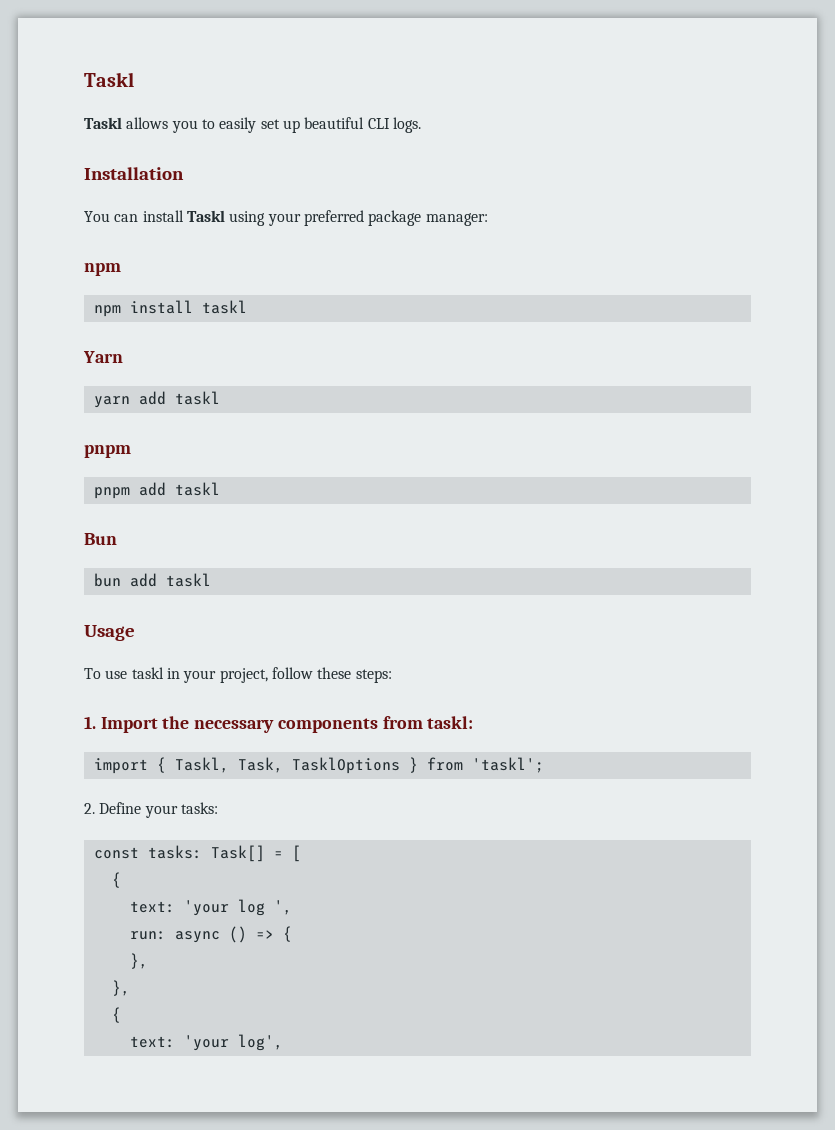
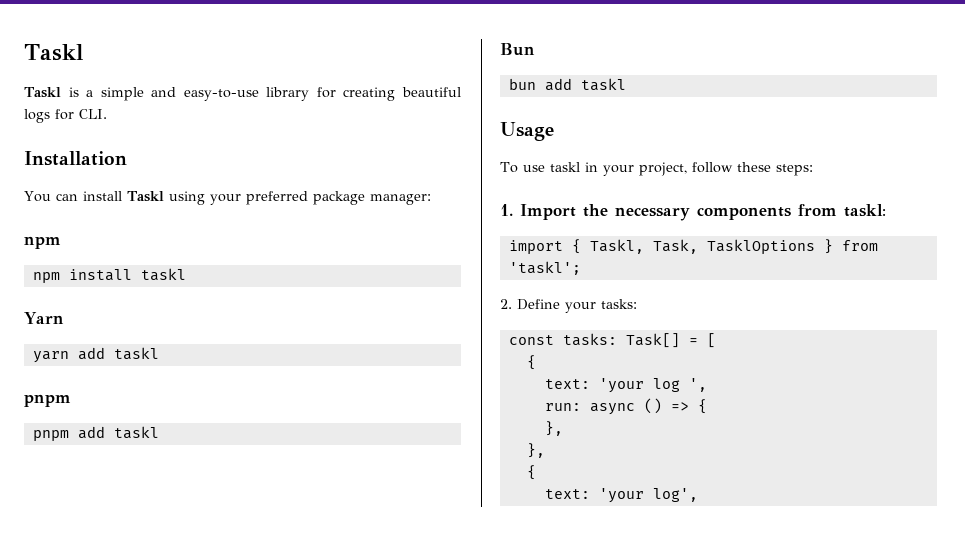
[126,117,421,133] allows you to easily set up beautiful CLI logs. -> [68,87,462,101] [24,109,107,123] is a simple and easy-to-use library for creating beautiful logs for CLI.

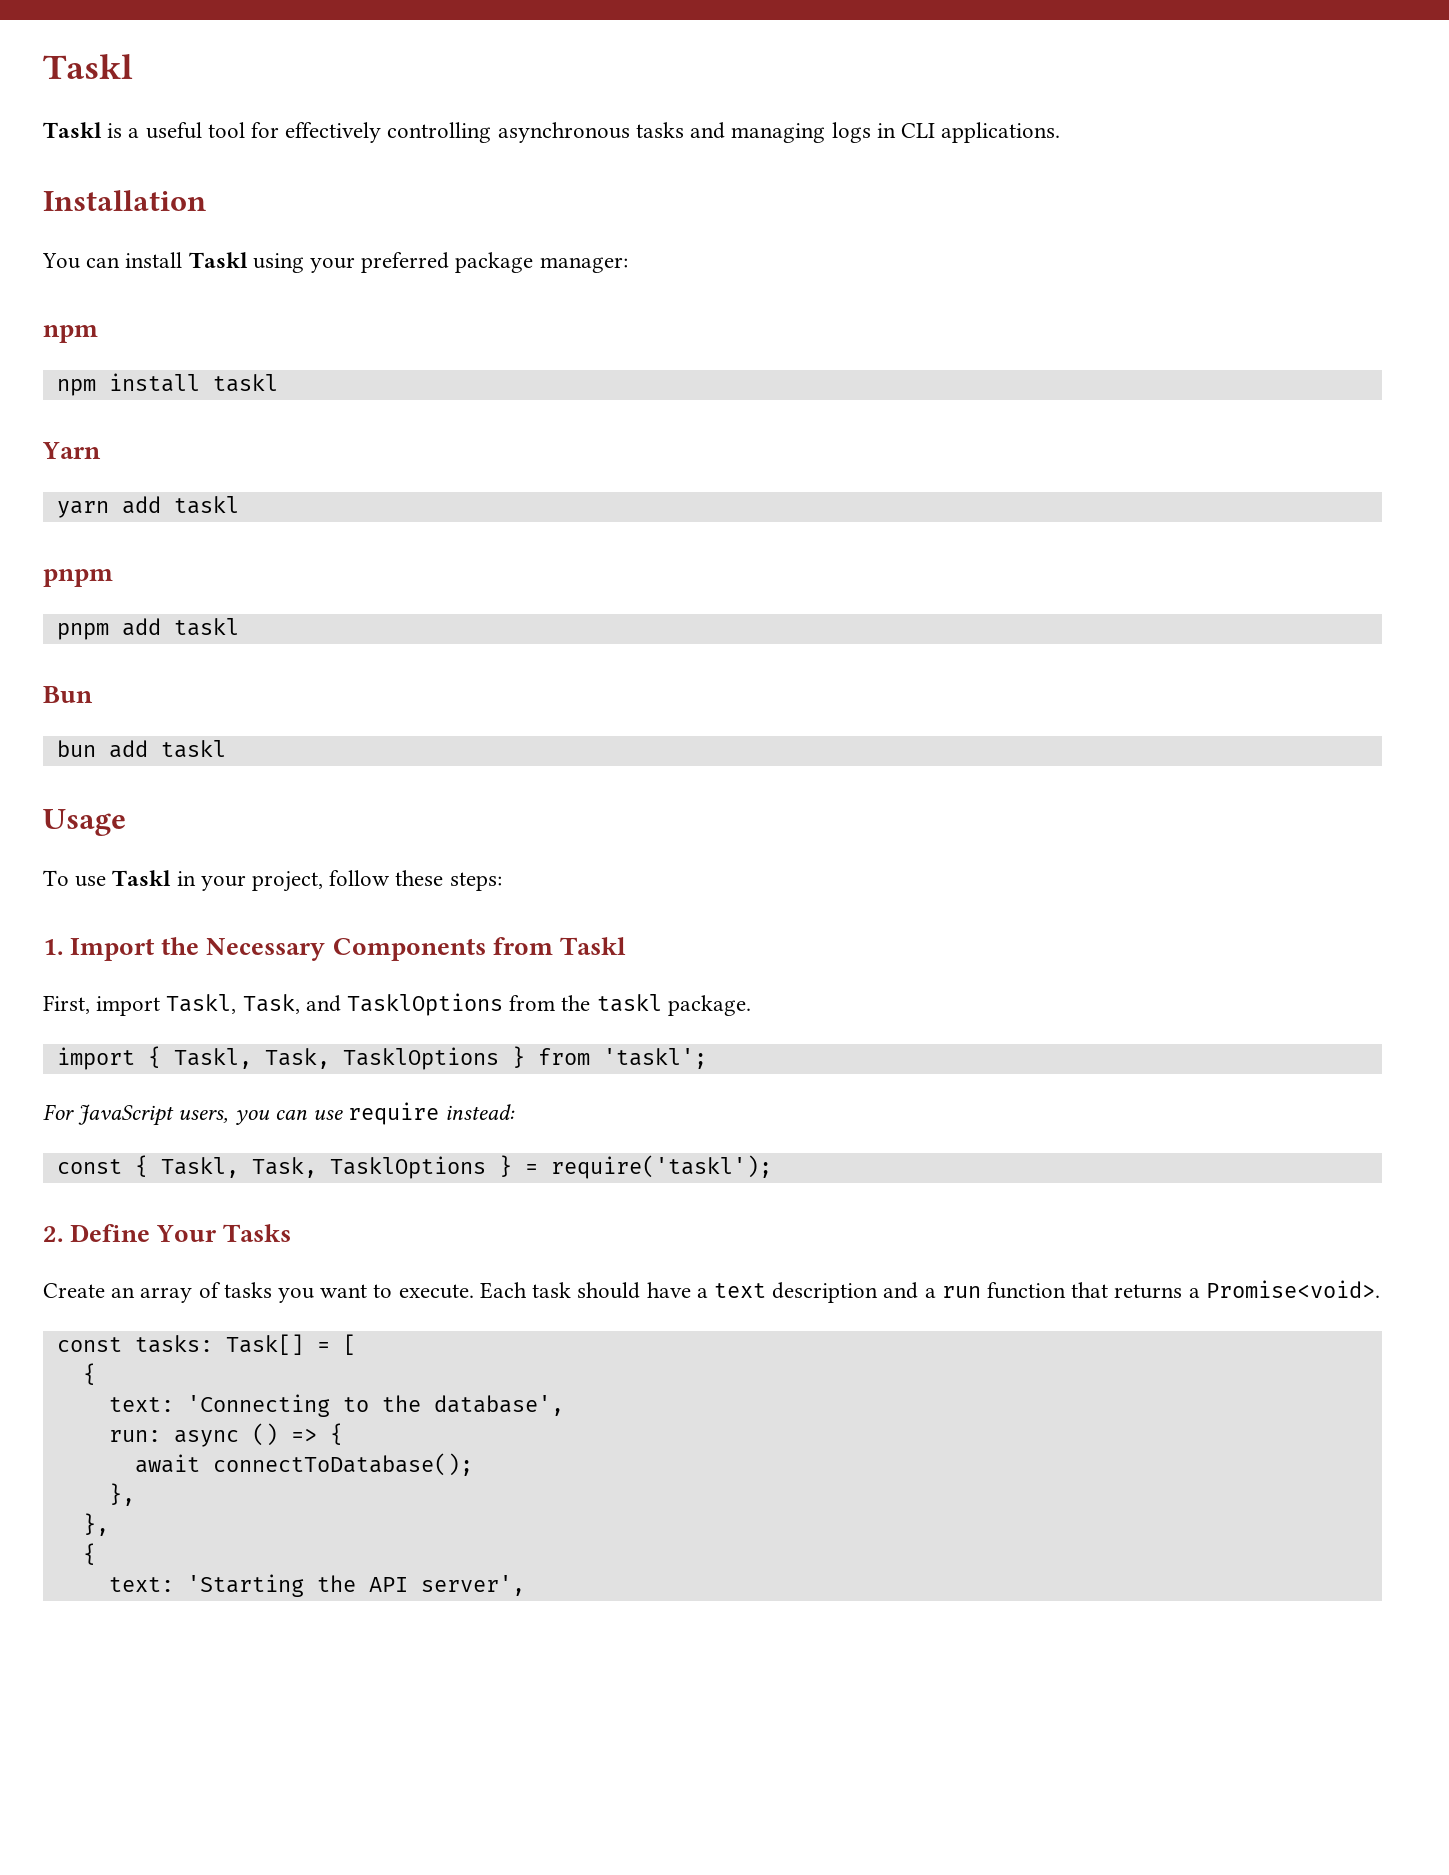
[100,87,462,101] [24,109,107,123] simple and easy-to-use library for creating beautiful logs for CLI. -> [145,122,1061,143] useful tool for effectively controlling asynchronous tasks and managing logs in CLI applications.
[549,162,580,172] taskl -> [112,870,172,886] Taskl
[615,204,886,221] necessary components from taskl: -> [206,937,626,961] [43,993,751,1016] Necessary Components from Taskl // First, import Taskl, Task, and TasklOptions from the taskl package.
[500,299,637,313] 2. Define your tasks: -> [43,1102,516,1126] [56,1155,772,1179] [43,1224,292,1242] [43,1280,1380,1303] For JavaScript users, you can use require instead: // const { Taskl, Task, TasklOptions } = require('taskl'); // 2. Define Your Tasks // Create an array of tasks you want to execute. Each task should have a text description and a run function that returns a Promise<void>.
[598,378,707,393] 'your log ', -> [186,1394,564,1417] 'Connecting to the database',
(707, 406) none -> [134,1453,473,1476] // await connectToDatabase();
[598,488,698,503] 'your log', -> [186,1574,525,1597] 'Starting the API server',

